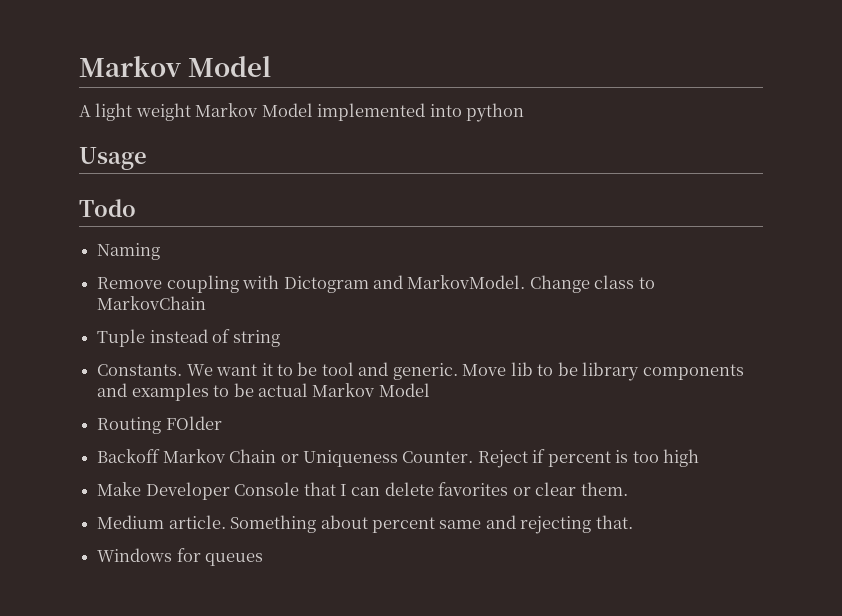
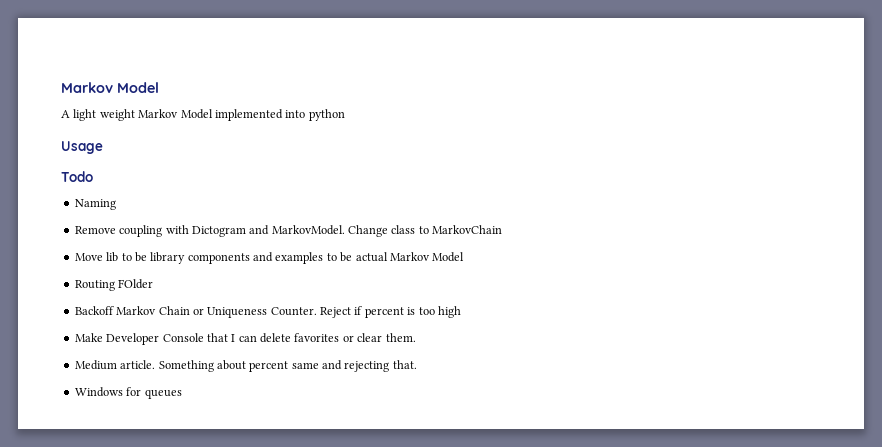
[97,329,280,347] [97,362,458,380] Tuple instead of string // Constants. We want it to be tool and generic. -> (503, 229) none

